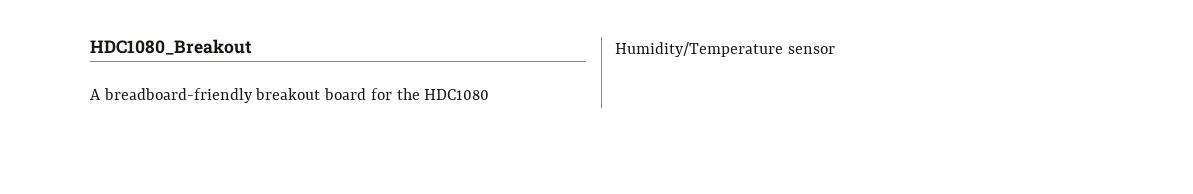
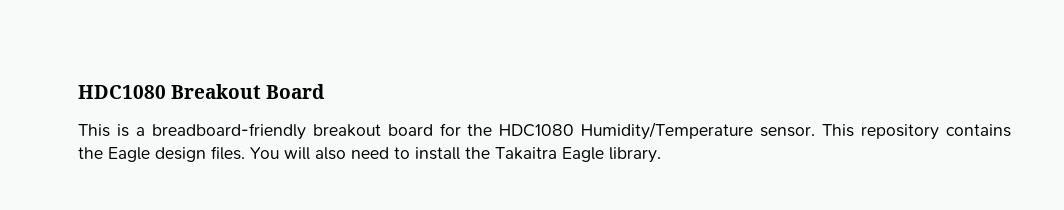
[90,39,252,55] [90,89,101,100] HDC1080_Breakout // A -> [78,84,326,99] [78,124,145,137] HDC1080 Breakout Board // This is a
[787,46,835,54] sensor -> [760,124,1011,140] [78,146,661,163] sensor. This repository contains the Eagle design files. You will also need to install the Takaitra Eagle library.

